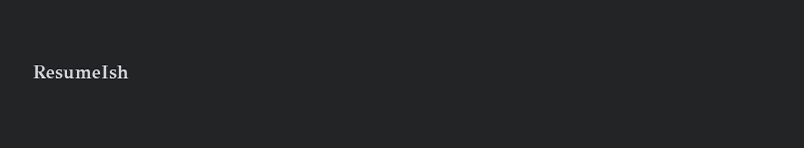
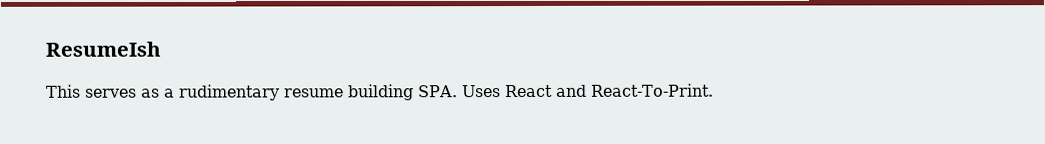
(130, 72) none -> [46,83,714,101] // This serves as a rudimentary resume building SPA. Uses React and React-To-Print.

